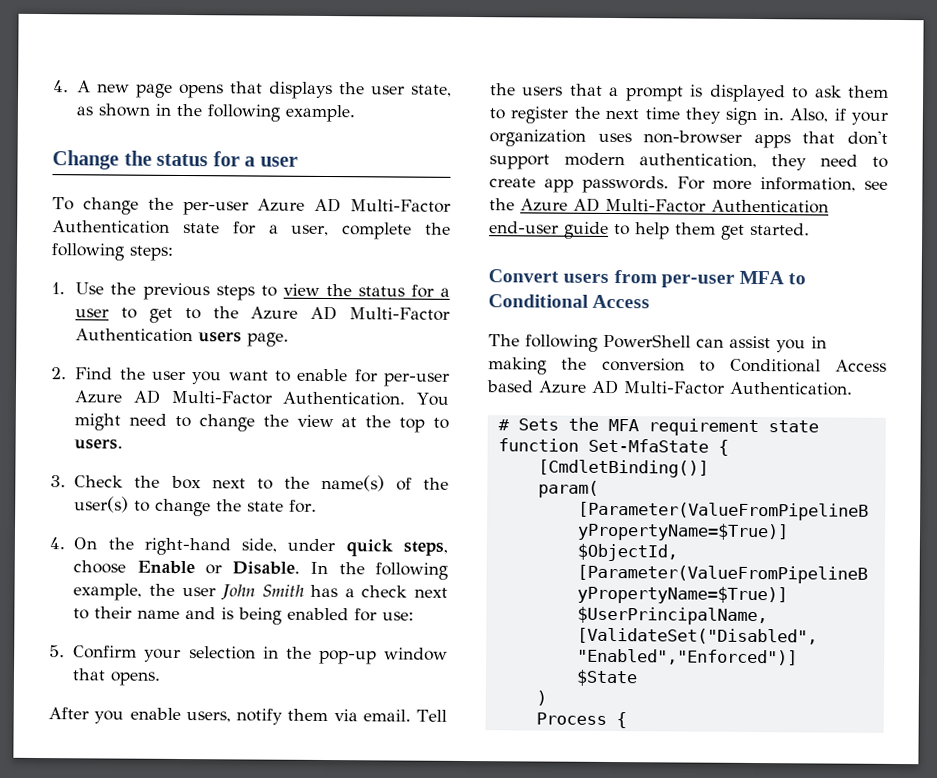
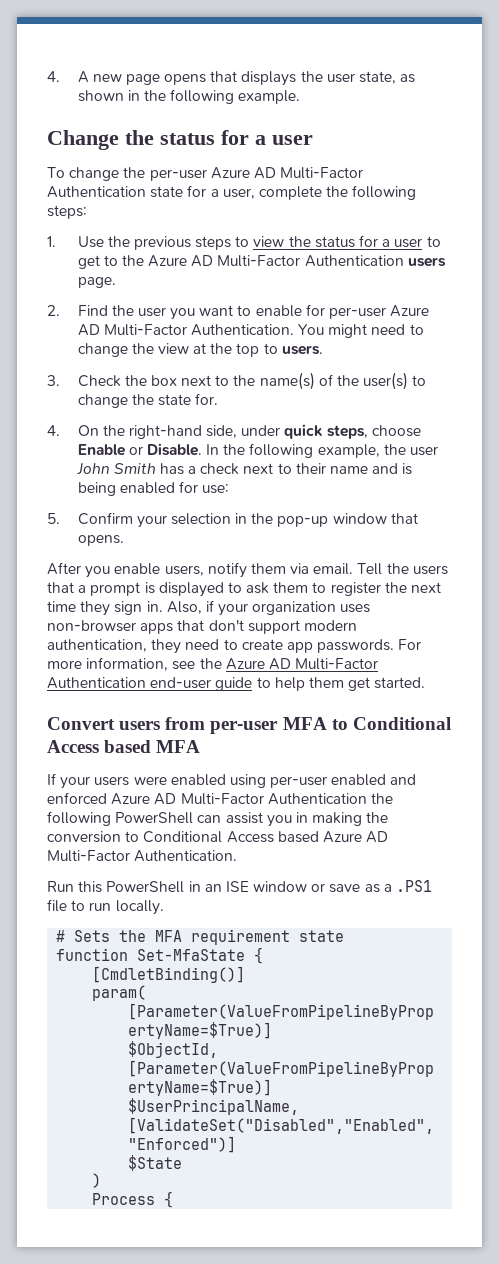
[488,334,520,347] // The -> [104,740,201,753] [47,773,417,789] [47,792,393,805] based MFA // If your users were enabled using per-user enabled and enforced Azure AD Multi-Factor Authentication the
(853, 388) none -> [47,880,433,893] [47,899,164,915] // Run this PowerShell in an ISE window or save as a .PS1 file to run locally.

